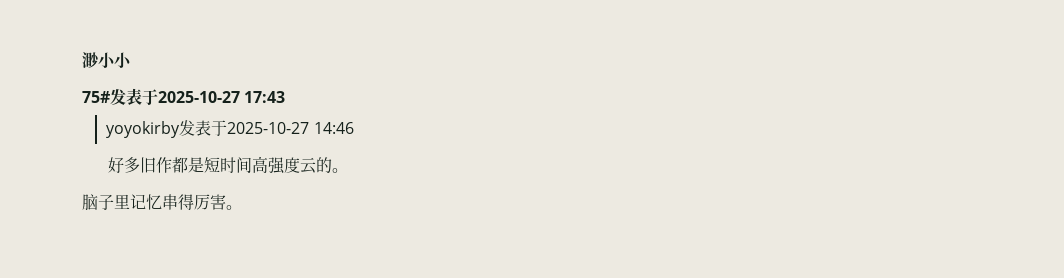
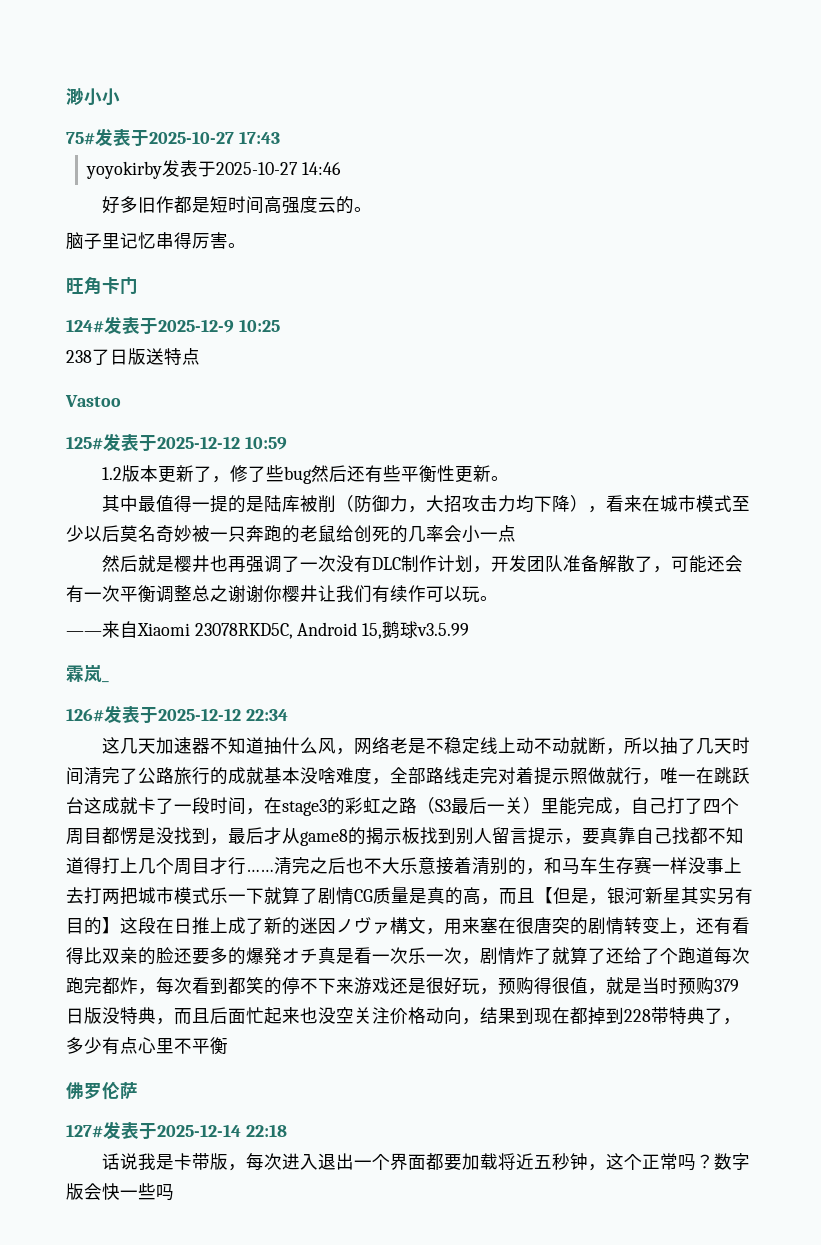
(242, 207) none -> [66,276,138,295] [66,316,280,334] [66,348,200,365] [65,395,121,407] [66,433,287,451] [102,465,510,484] [102,495,751,513] [66,525,516,543] [102,555,744,573] [66,585,498,603] [66,621,470,639] [66,665,109,683] [66,705,288,723] [102,737,751,755] [66,767,750,785] [66,797,739,816] [66,827,744,846] [66,856,742,875] [66,887,753,905] [66,917,750,935] [66,947,750,965] [66,977,739,995] [66,1007,741,1025] [66,1037,228,1055] [66,1081,138,1100] [66,1121,287,1139] [102,1153,751,1171] [66,1183,174,1201] // 旺角卡门 // 124#发表于2025-12-9 10:25 // 238了日版送特点 // Vastoo // 125#发表于2025-12-12 10:59 // 1.2版本更新了，修了些bug然后还有些平衡性更新。 // 其中最值得一提的是陆库被削（防御力，大招攻击力均下降），看来在城市模式至少以后莫名奇妙被一只奔跑的老鼠给创死的几率会小一点 // 然后就是樱井也再强调了一次没有DLC制作计划，开发团队准备解散了，可能还会有一次平衡调整总之谢谢你樱井让我们有续作可以玩。 // ——来自Xiaomi 23078RKD5C, Android 15,鹅球v3.5.99 // 霖岚_ // 126#发表于2025-12-12 22:34 // 这几天加速器不知道抽什么风，网络老是不稳定线上动不动就断，所以抽了几天时间清完了公路旅行的成就基本没啥难度，全部路线走完对着提示照做就行，唯一在跳跃台这成就卡了一段时间，在stage3的彩虹之路（S3最后一关）里能完成，自己打了四个周目都愣是没找到，最后才从game8的揭示板找到别人留言提示，要真靠自己找都不知道得打上几个周目才行……清完之后也不大乐意接着清别的，和马车生存赛一样没事上去打两把城市模式乐一下就算了剧情CG质量是真的高，而且【但是，银河˙新星其实另有目的】这段在日推上成了新的迷因ノヴァ構文，用来塞在很唐突的剧情转变上，还有看得比双亲的脸还要多的爆発オチ真是看一次乐一次，剧情炸了就算了还给了个跑道每次跑完都炸，每次看到都笑的停不下来游戏还是很好玩，预购得很值，就是当时预购379日版没特典，而且后面忙起来也没空关注价格动向，结果到现在都掉到228带特典了，多少有点心里不平衡 // 佛罗伦萨 // 127#发表于2025-12-14 22:18 // 话说我是卡带版，每次进入退出一个界面都要加载将近五秒钟，这个正常吗？数字版会快一些吗

